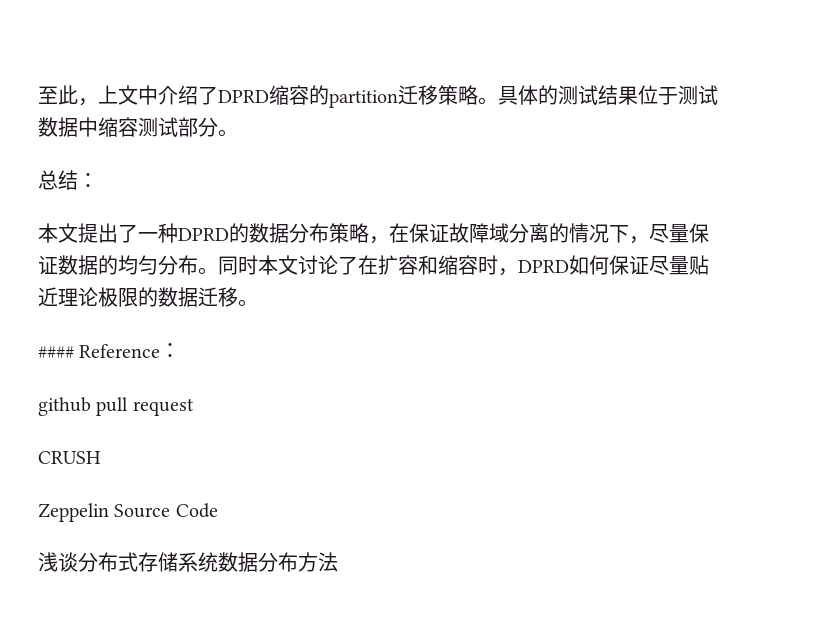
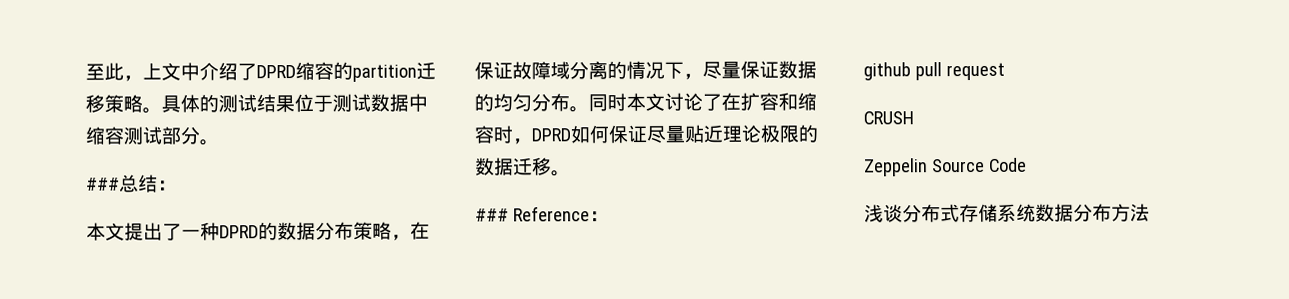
(238, 133) none -> [86,177,120,191] ###
[38,346,74,358] #### -> [475,208,509,222] ###

